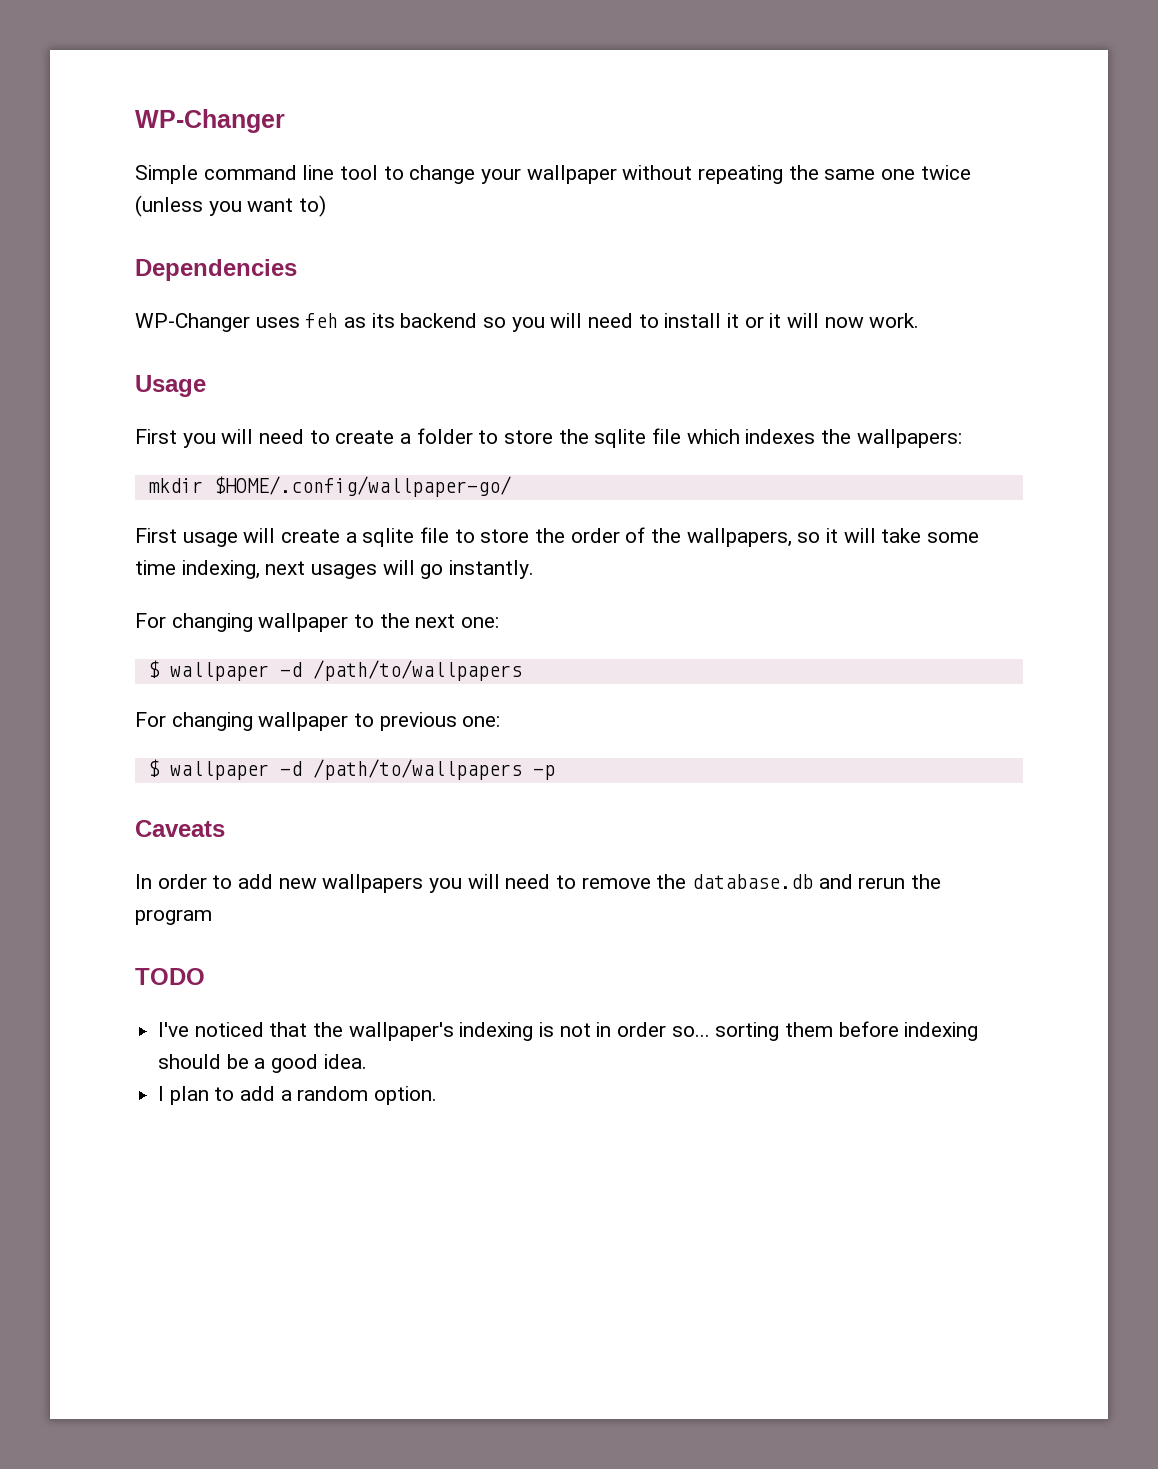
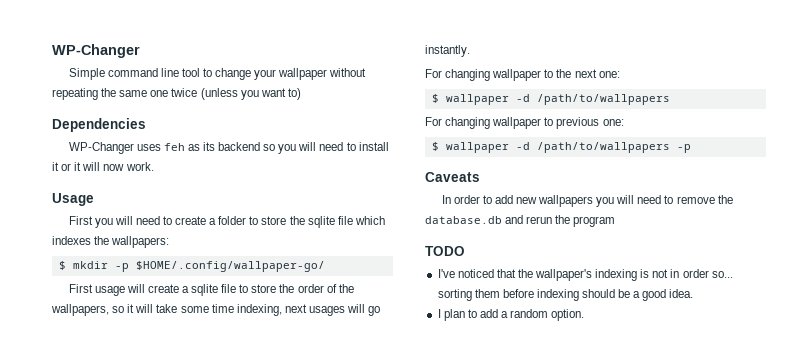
[147,478,203,493] mkdir -> [58,261,129,272] $ mkdir -p

